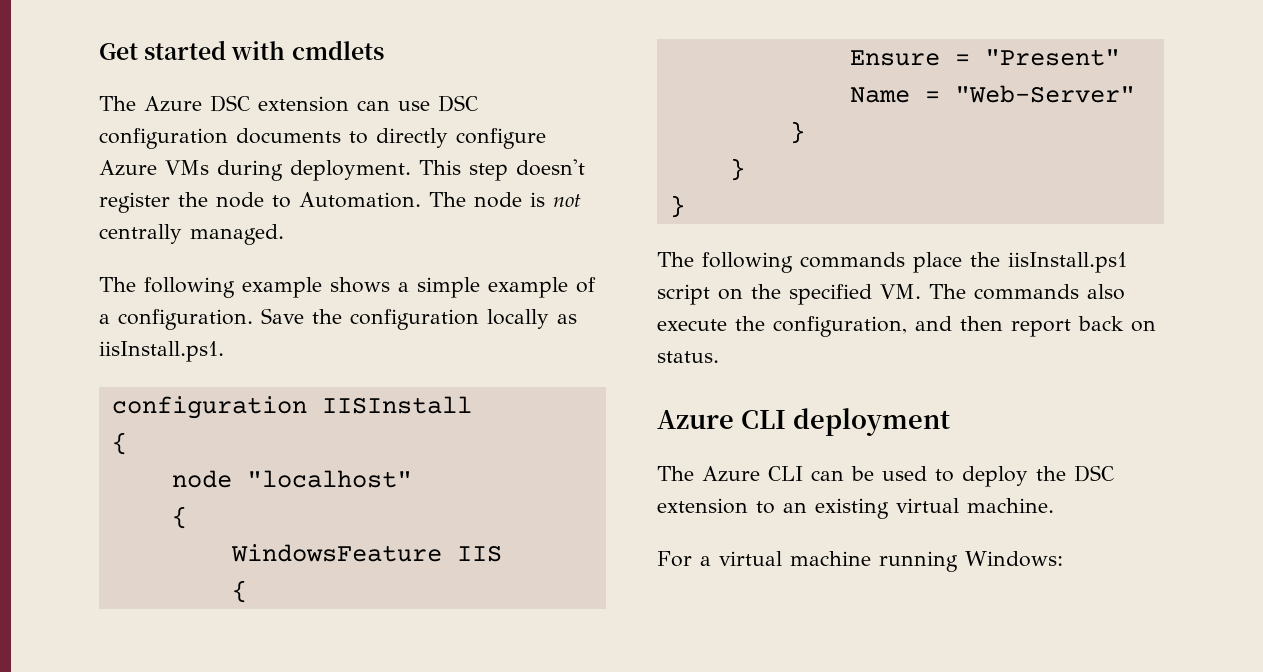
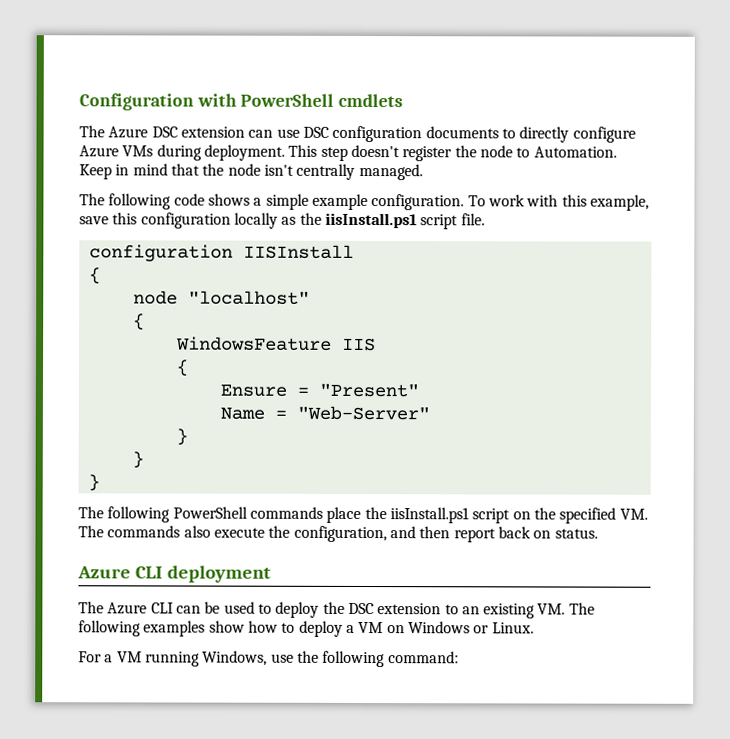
[99,40,286,60] Get started with -> [79,93,335,111] Configuration with PowerShell
[429,192,581,208] The node is not -> [79,163,294,180] Keep in mind that the node isn't
[242,277,322,298] example -> [173,193,205,206] code
[576,277,596,293] [99,308,577,330] [99,341,224,362] of a configuration. Save the configuration locally as iisInstall.ps1. -> [371,194,649,211] [79,212,485,230] configuration. To work with this example, save this configuration locally as the iisInstall.ps1 script file.
(793, 262) none -> [172,506,248,519] PowerShell
[896,498,1054,513] [657,551,1063,572] virtual machine. // For a virtual machine running Windows: -> [537,602,595,615] [78,620,534,637] [78,650,459,668] VM. The following examples show how to deploy a VM on Windows or Linux. // For a VM running Windows, use the following command:

